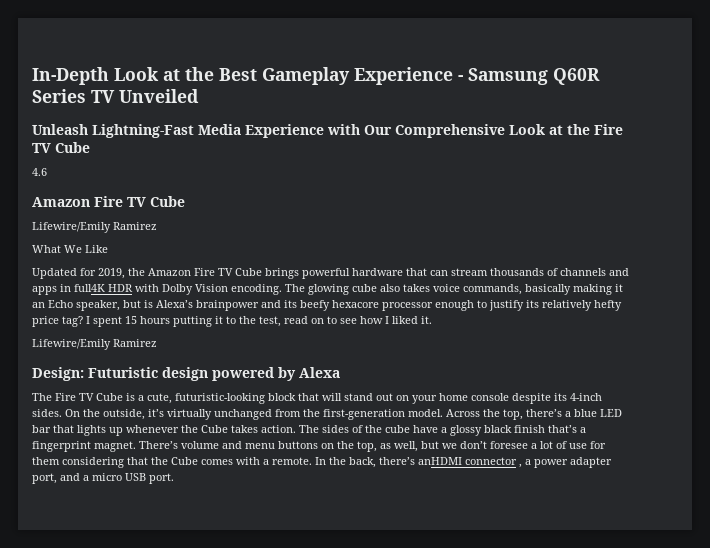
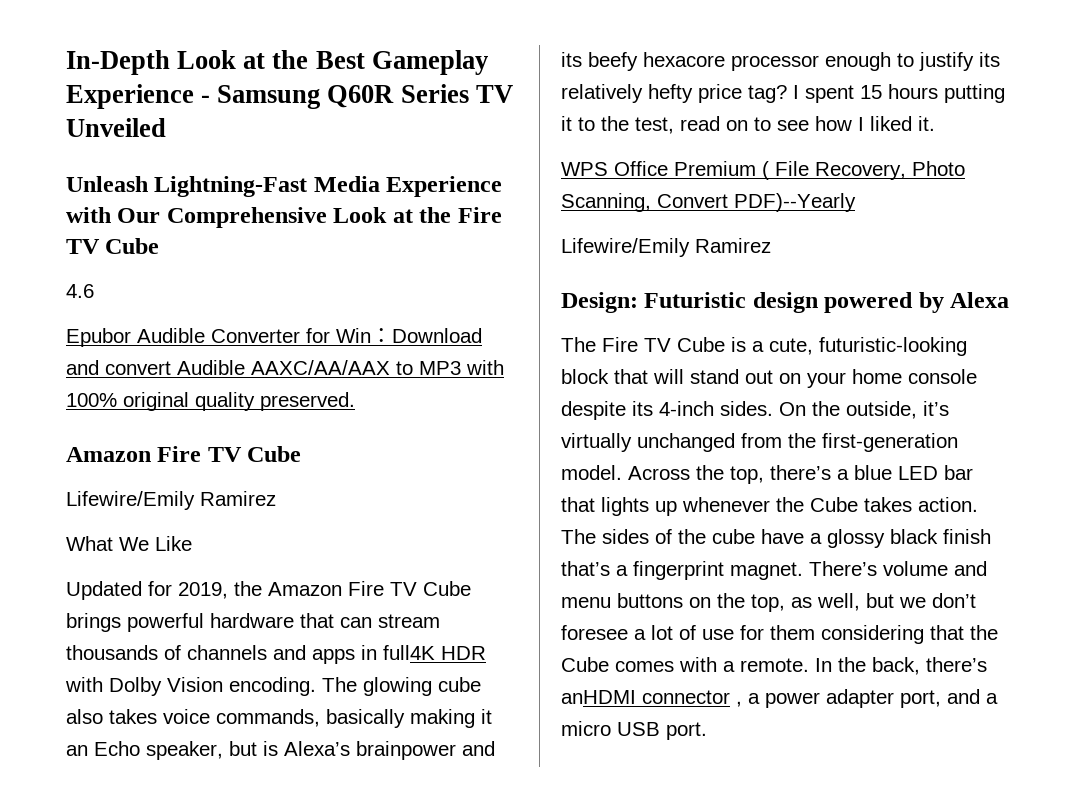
(47, 172) none -> [66,328,482,347] [66,360,504,375] [66,392,355,411] // Epubor Audible Converter for Win：Download and convert Audible AAXC/AA/AAX to MP3 with 100% original quality preserved.
(432, 320) none -> [561,161,965,180] [561,193,856,212] // WPS Office Premium ( File Recovery, Photo Scanning, Convert PDF)--Yearly

